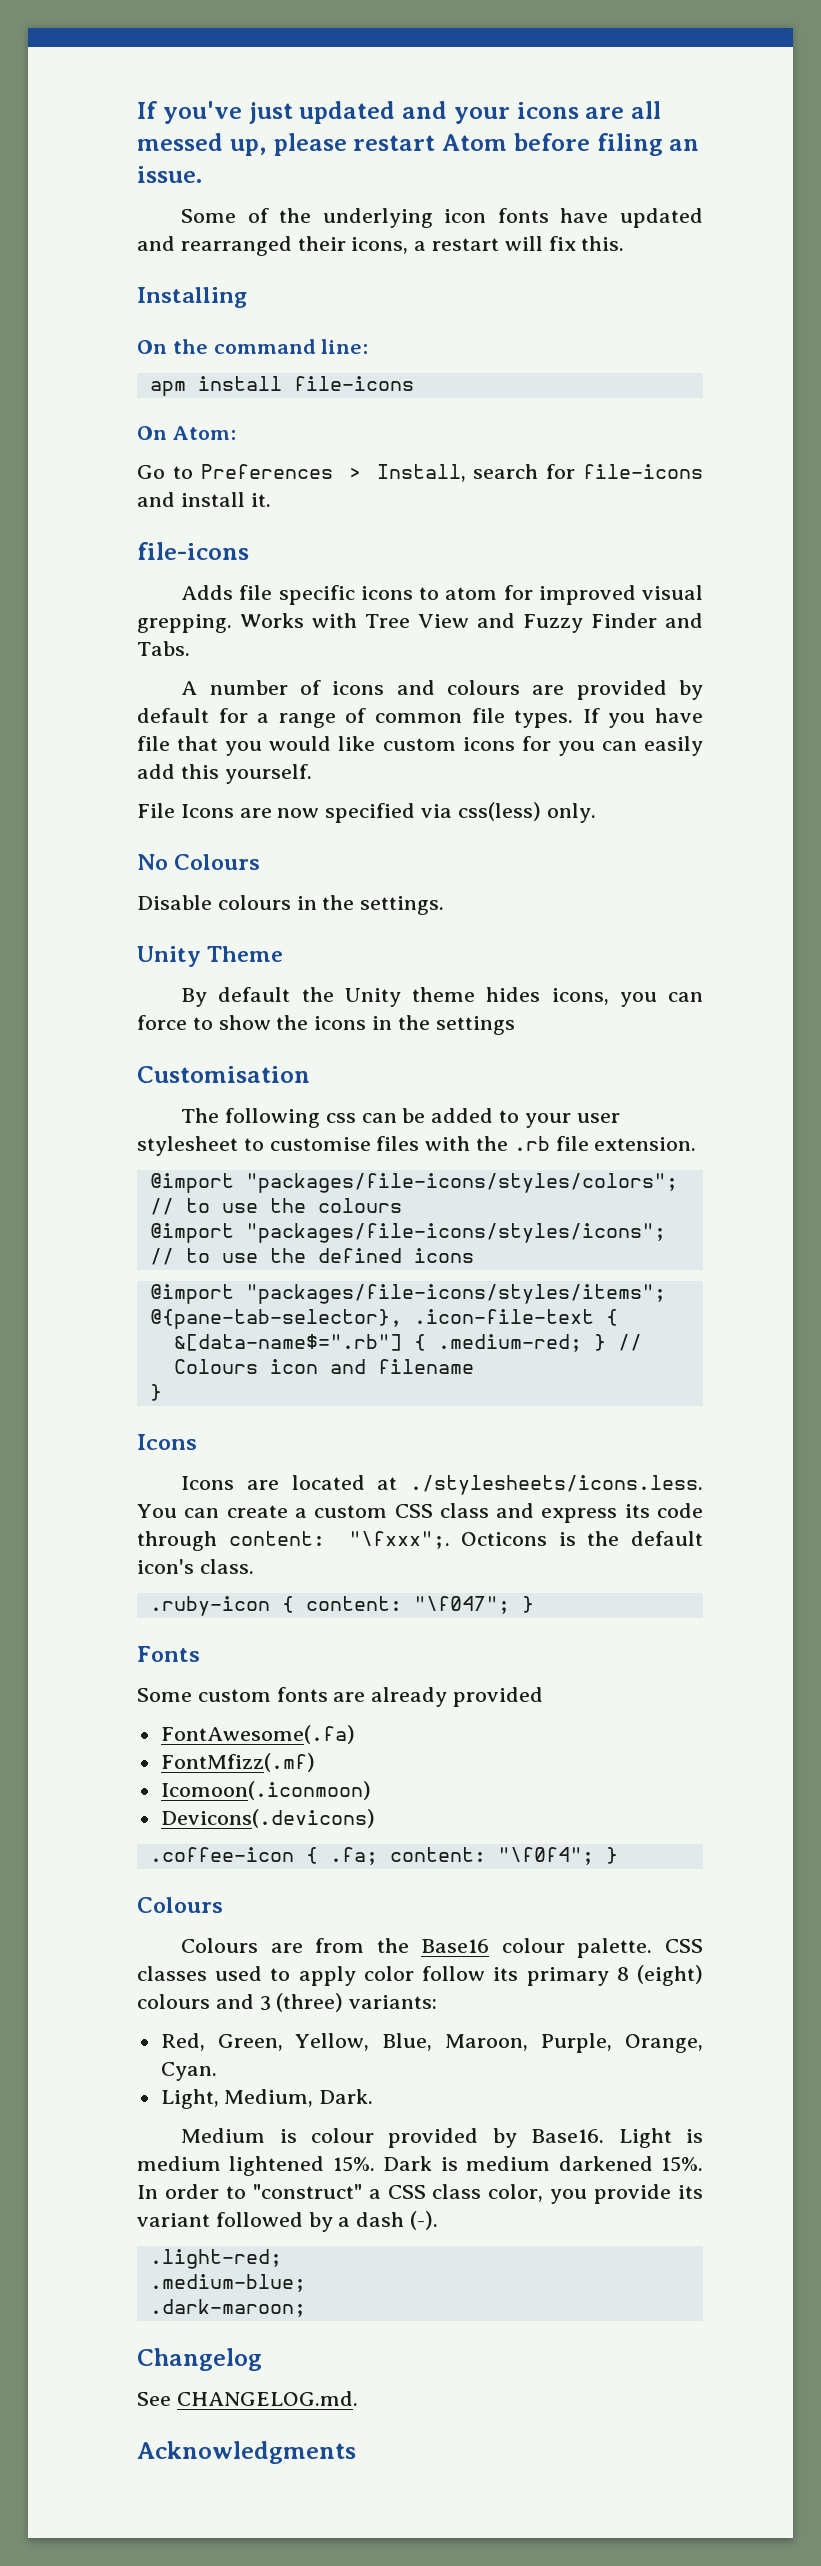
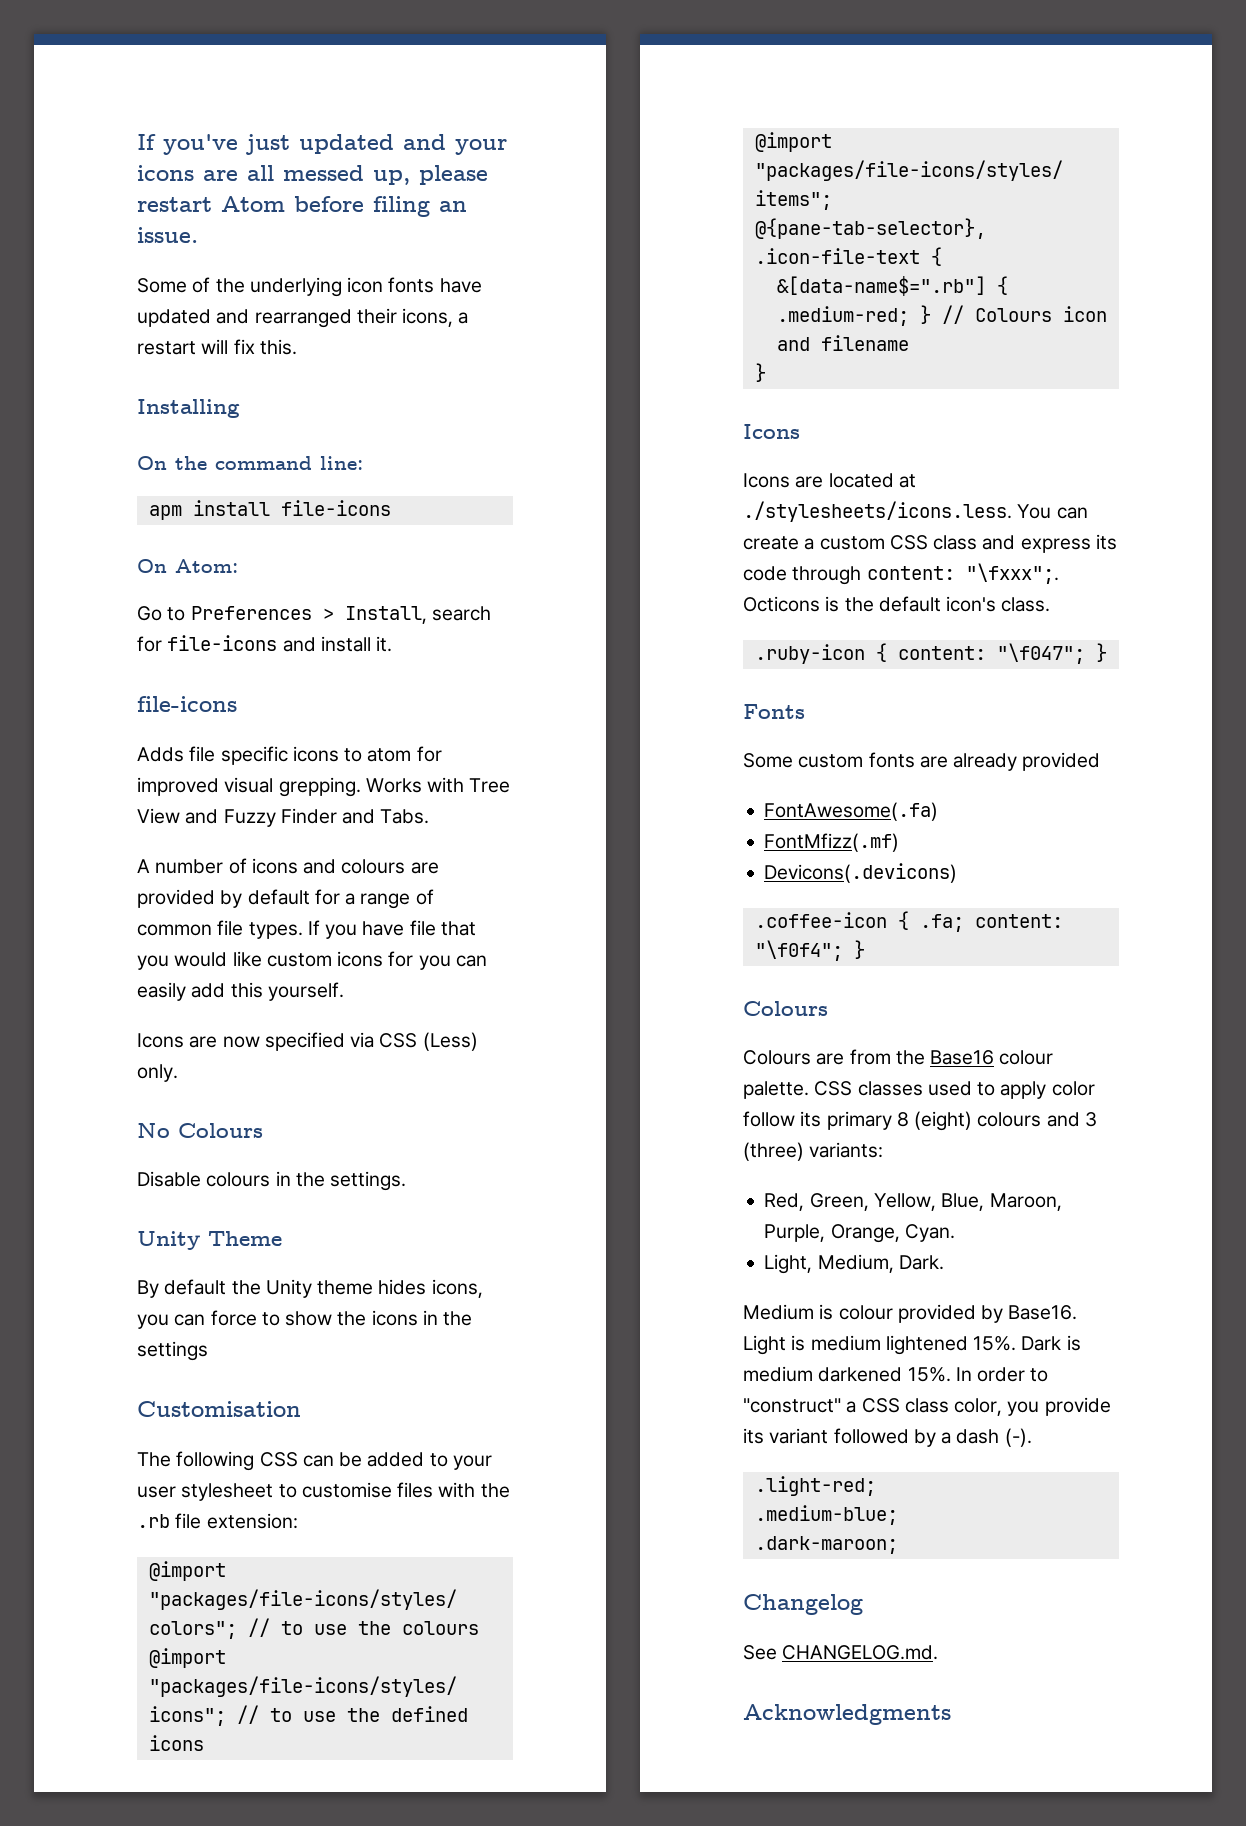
[137,803,175,818] File -> (344, 991) none
[457,802,541,821] css(less) -> [379,1032,478,1051] CSS (Less)
[325,1113,356,1123] css -> [259,1452,298,1467] CSS
[594,1137,697,1151] extension. -> [206,1513,298,1529] extension:
[160,1781,371,1800] // Icomoon(.iconmoon) -> (900, 842) none

